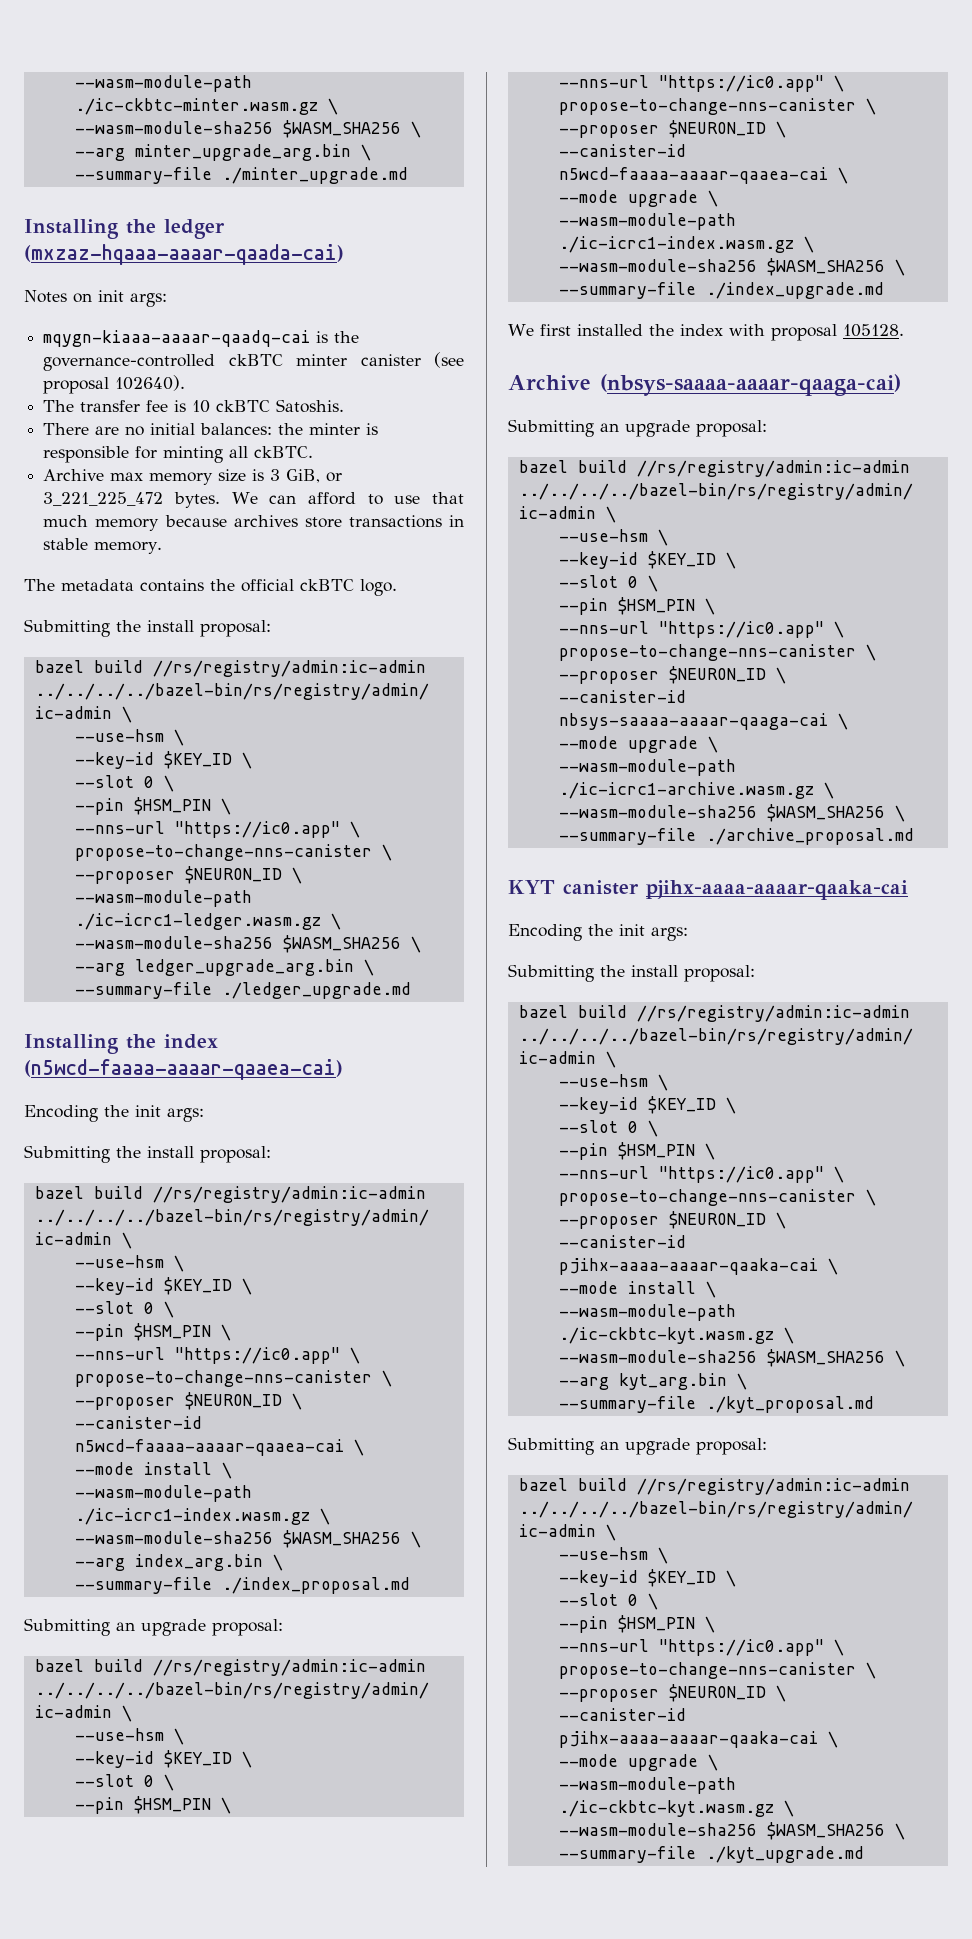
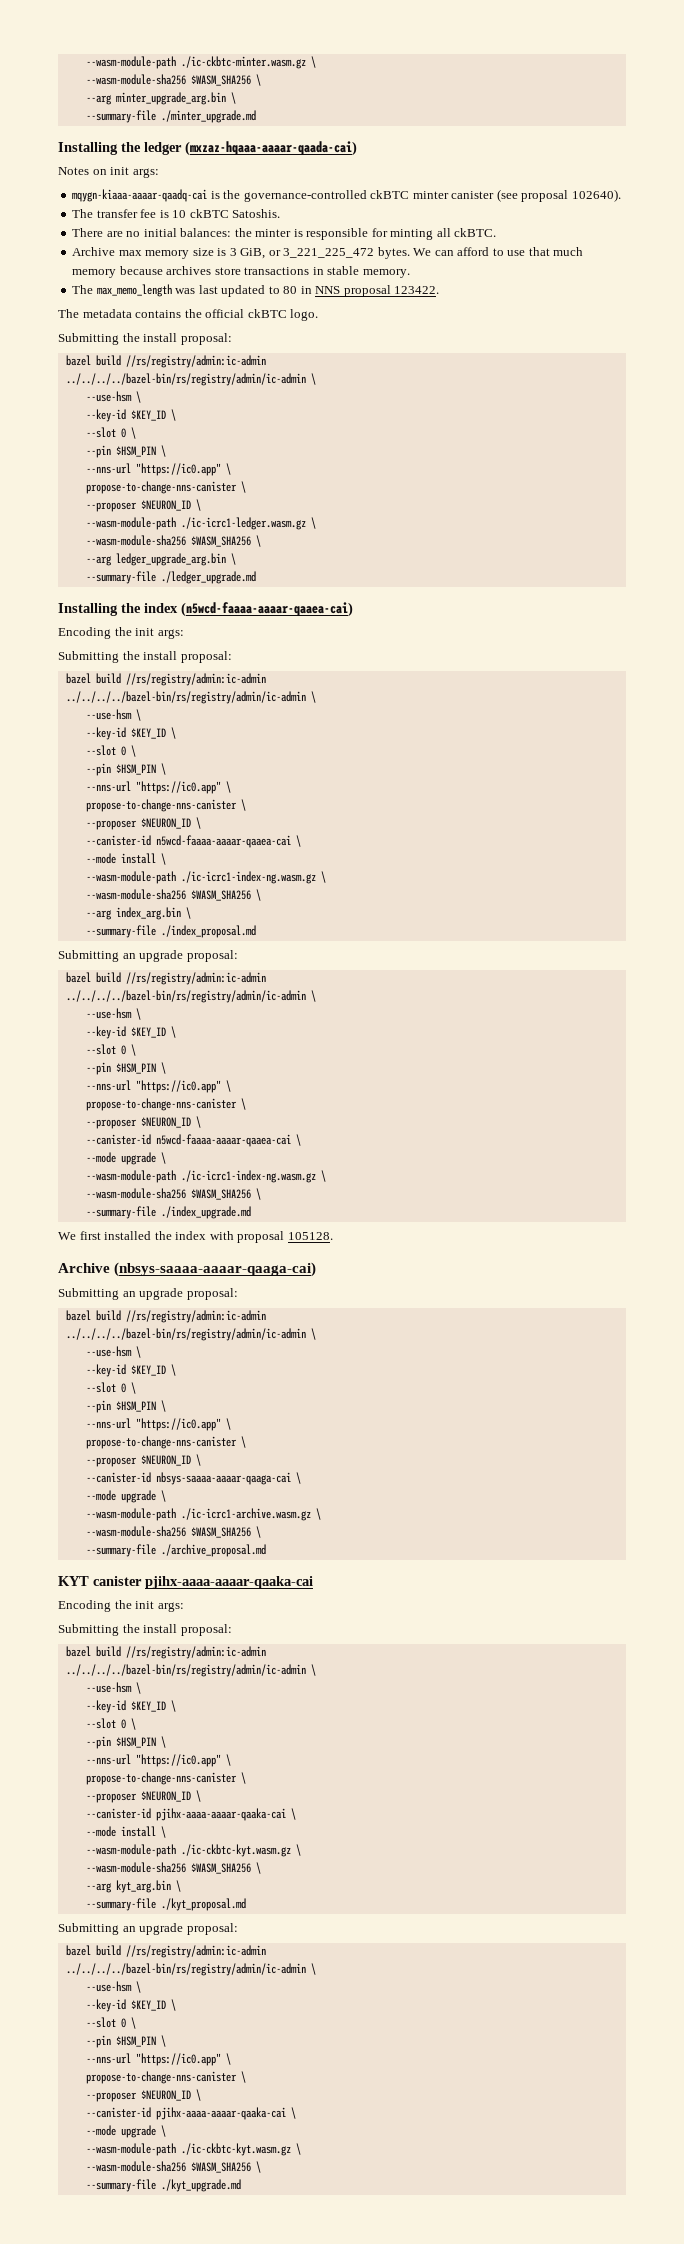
(163, 547) none -> [72,284,440,297] // The max_memo_length was last updated to 80 in NNS proposal 123422.
[74,1508,310,1525] ./ic-icrc1-index.wasm.gz -> [180,871,316,884] ./ic-icrc1-index-ng.wasm.gz
[558,236,794,253] ./ic-icrc1-index.wasm.gz -> [180,1170,316,1183] ./ic-icrc1-index-ng.wasm.gz

